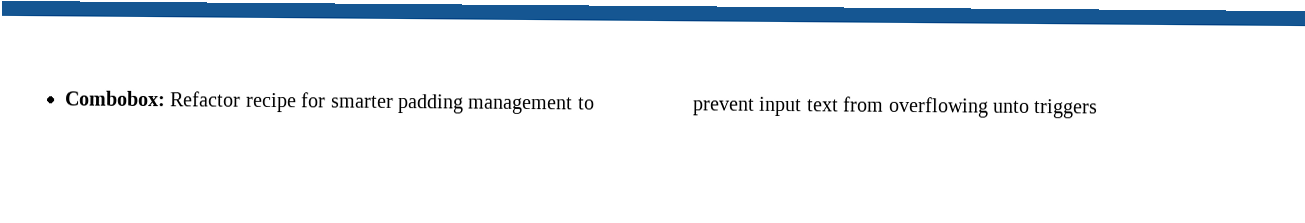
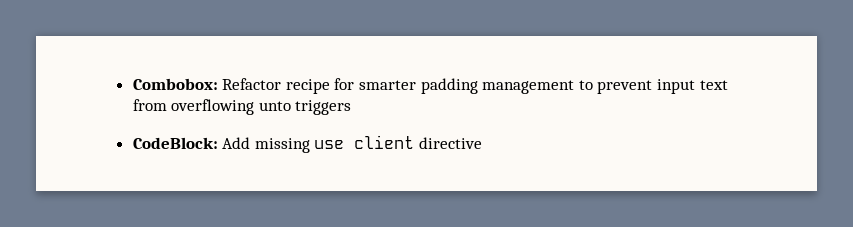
(1099, 108) none -> [132,135,483,153] // CodeBlock: Add missing use client directive

